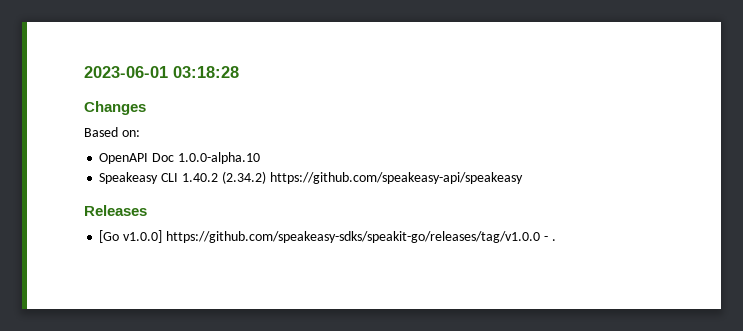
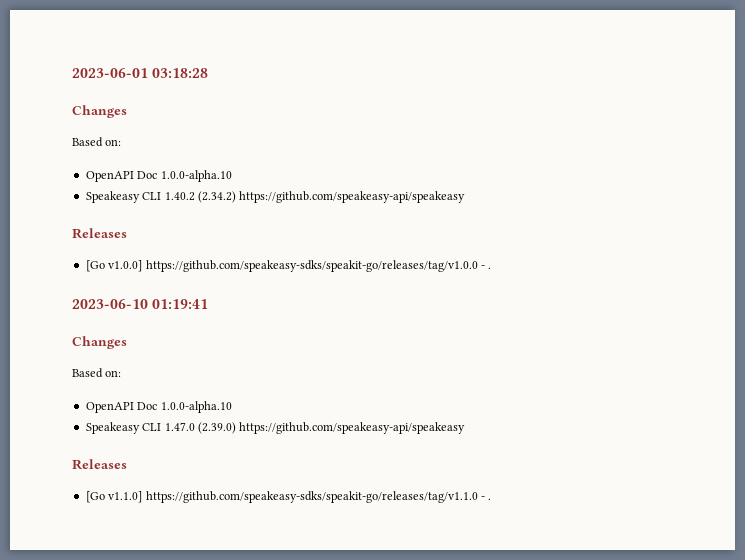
(556, 240) none -> [72,299,209,309] [72,336,127,349] [72,368,122,378] [85,401,232,413] [85,422,466,434] [72,459,127,470] [85,491,492,503] // 2023-06-10 01:19:41 // Changes // Based on: // OpenAPI Doc 1.0.0-alpha.10 // Speakeasy CLI 1.47.0 (2.39.0) https://github.com/speakeasy-api/speakeasy // Releases // [Go v1.1.0] https://github.com/speakeasy-sdks/speakit-go/releases/tag/v1.1.0 - .

